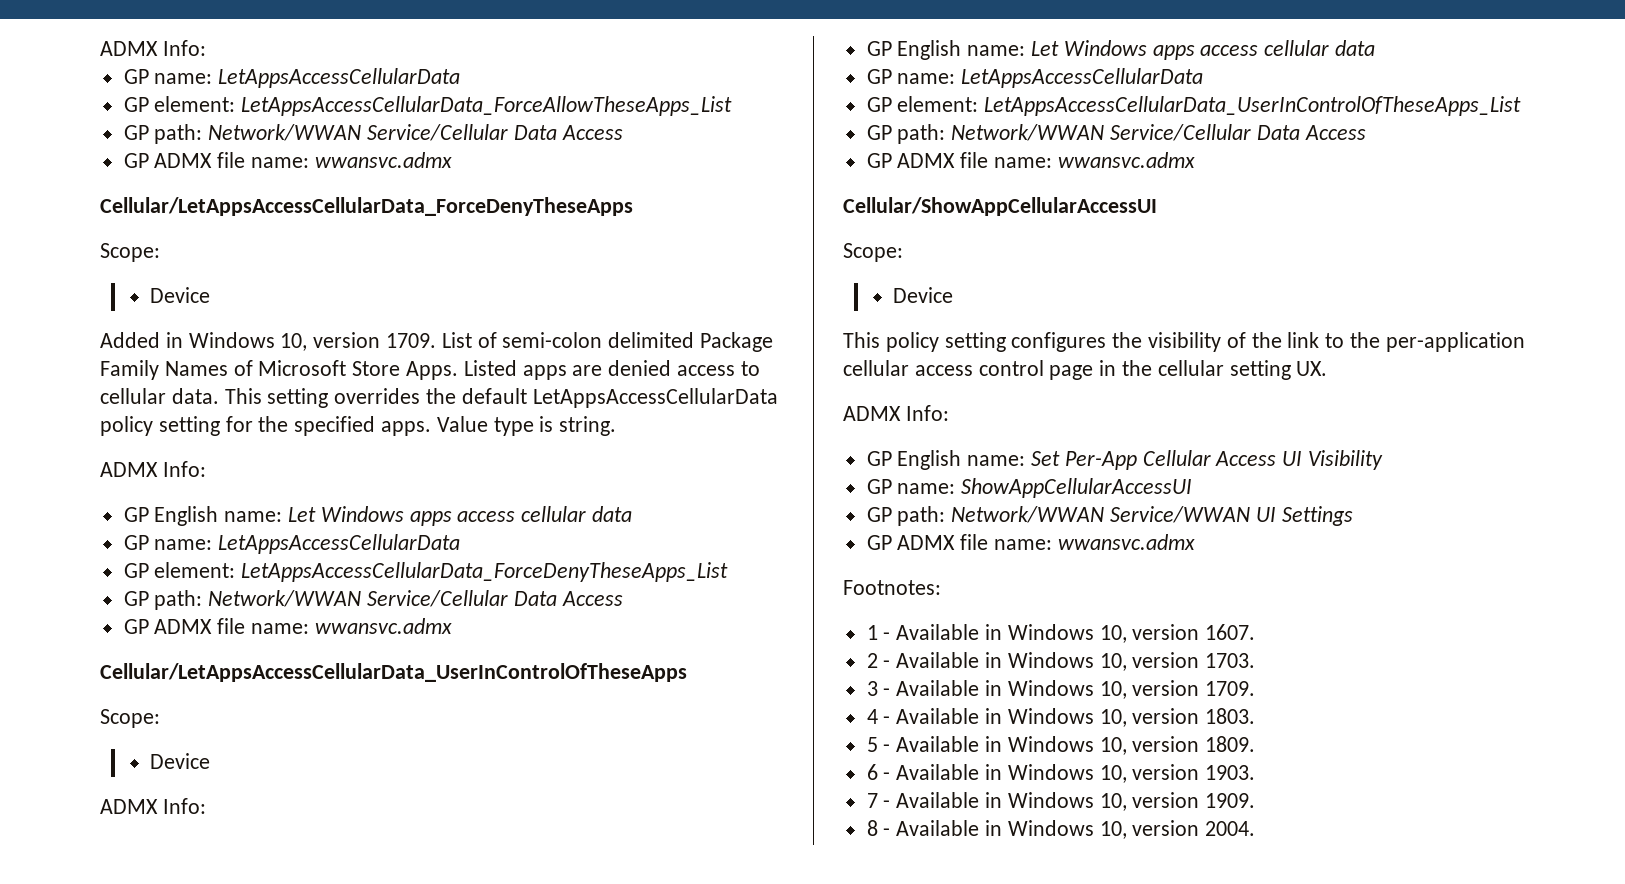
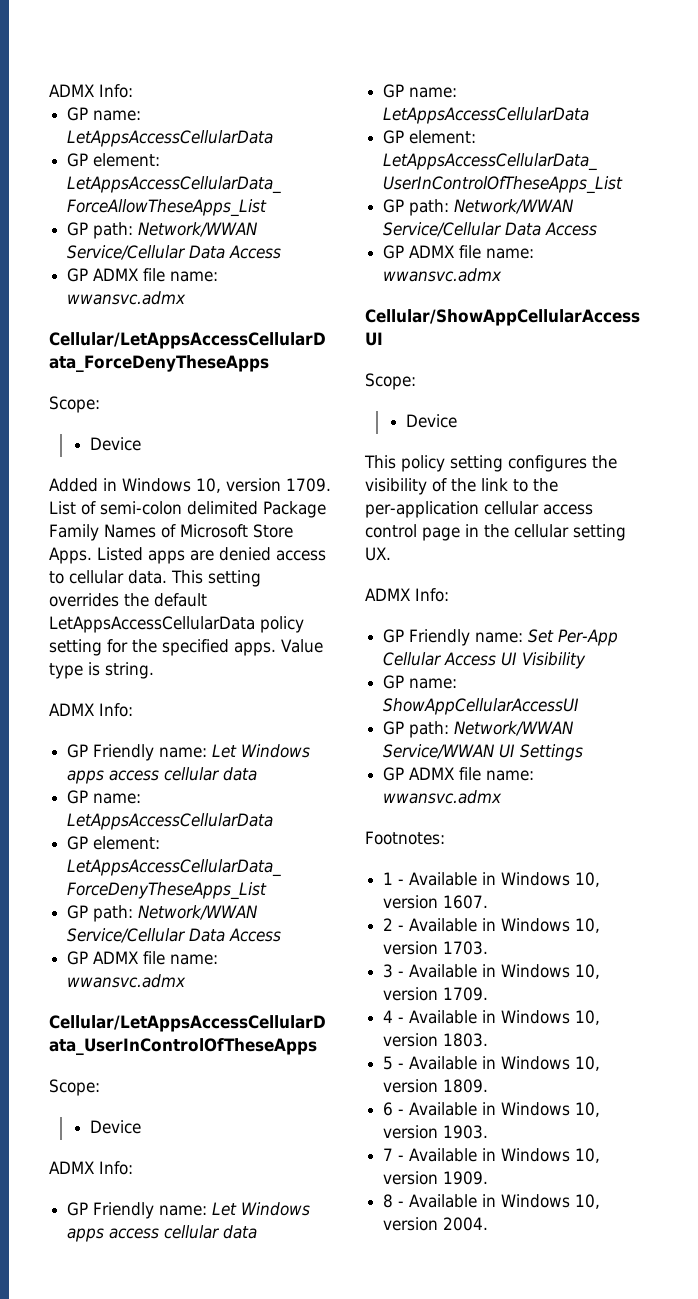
[154,506,219,526] English -> [93,744,155,761] Friendly
[897,40,962,60] English -> [93,1202,155,1219] Friendly
[897,450,962,470] English -> [409,629,471,646] Friendly

